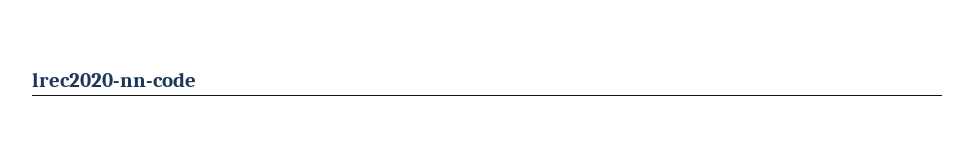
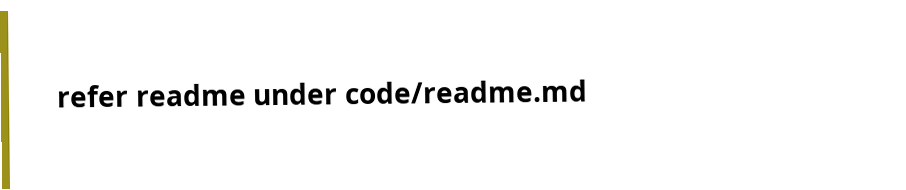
[32,72,196,87] lrec2020-nn-code -> [56,79,588,108] refer readme under code/readme.md

